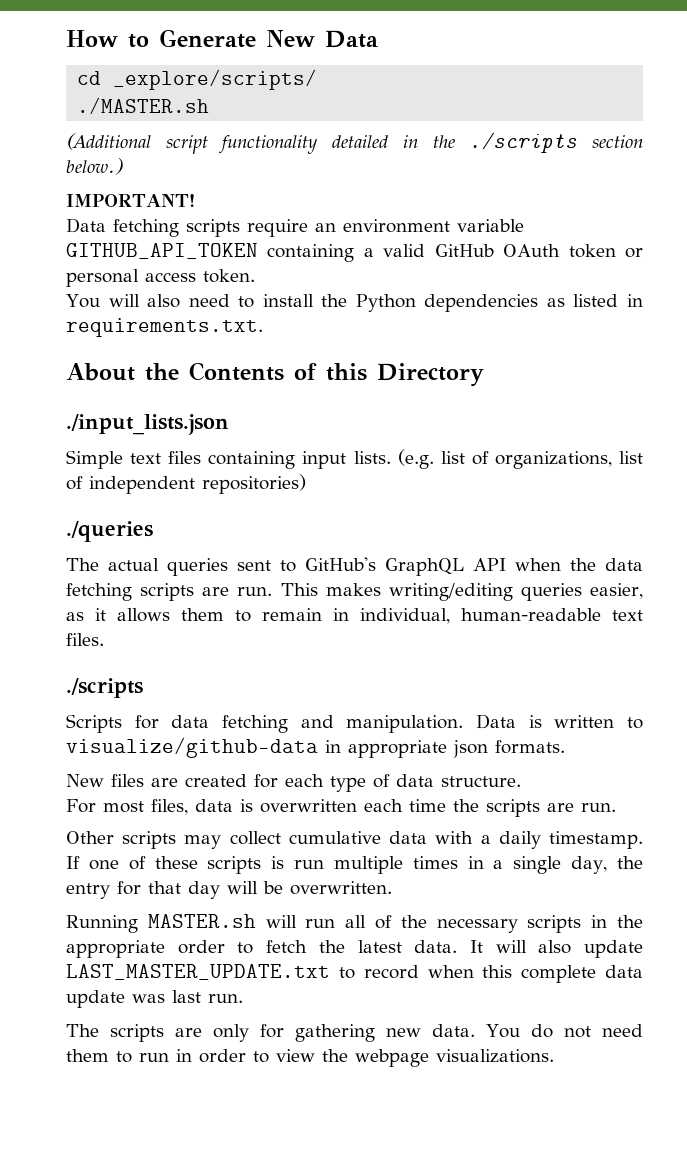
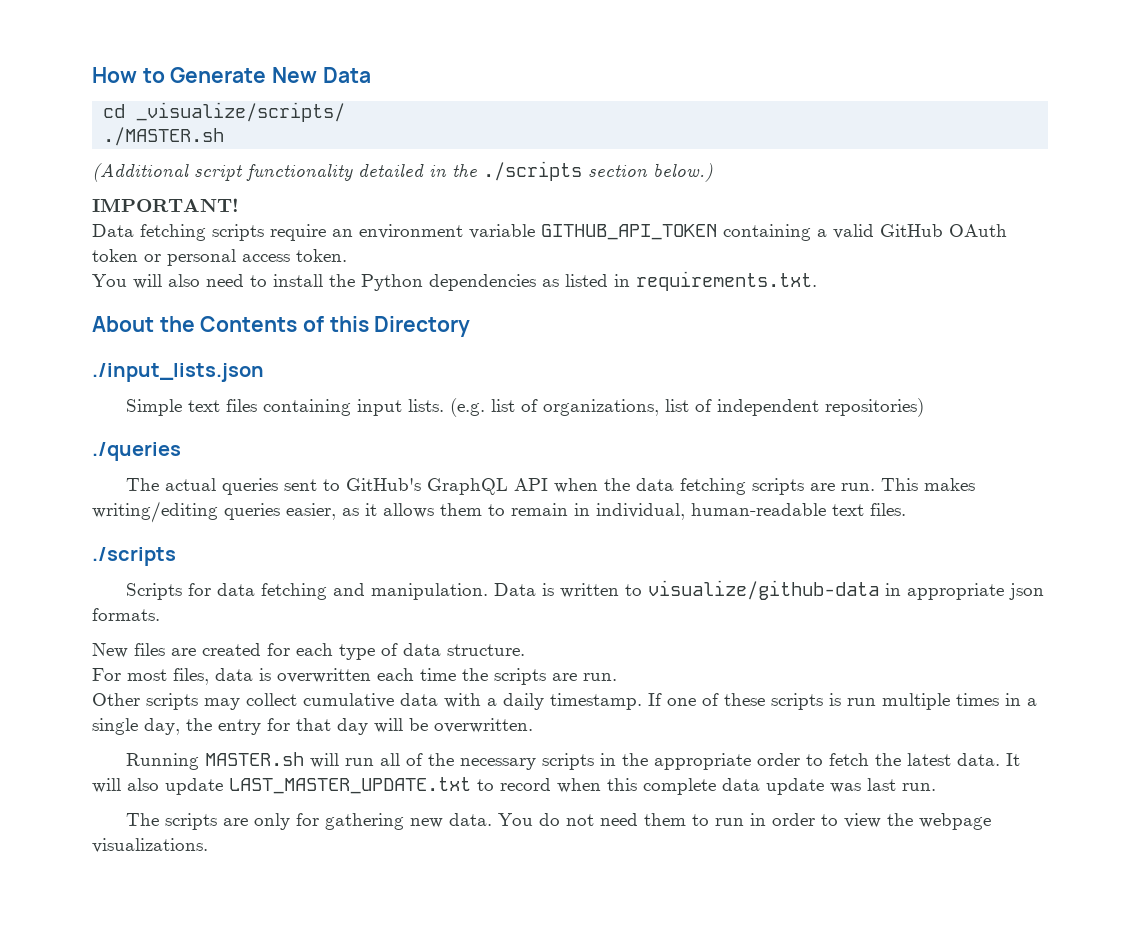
[113,69,318,90] _explore/scripts/ -> [136,102,346,122] _visualize/scripts/

